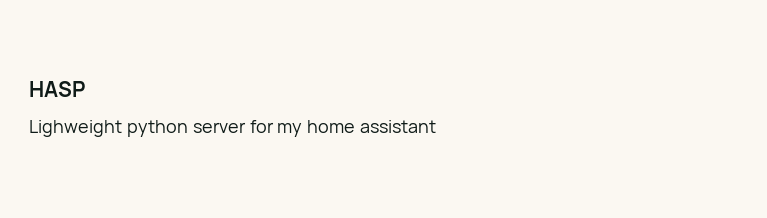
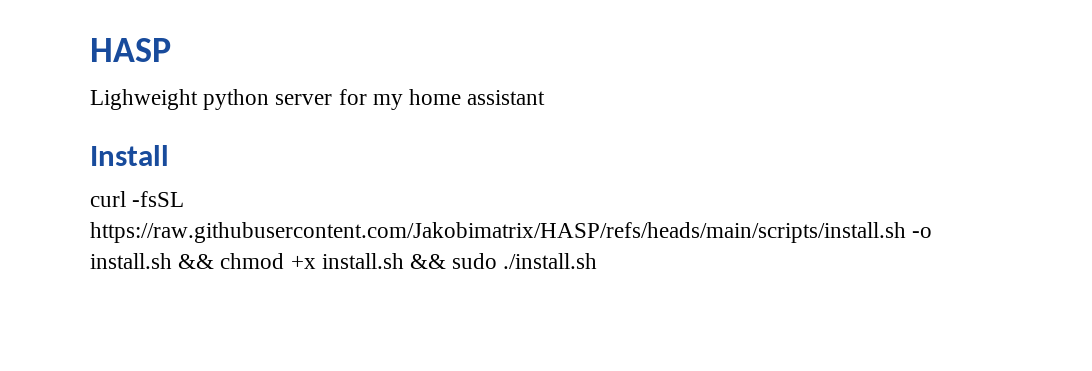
(437, 126) none -> [90,145,169,166] [90,191,185,207] [90,222,933,243] [90,253,598,269] // Install // curl -fsSL https://raw.githubusercontent.com/Jakobimatrix/HASP/refs/heads/main/scripts/install.sh -o install.sh && chmod +x install.sh && sudo ./install.sh

